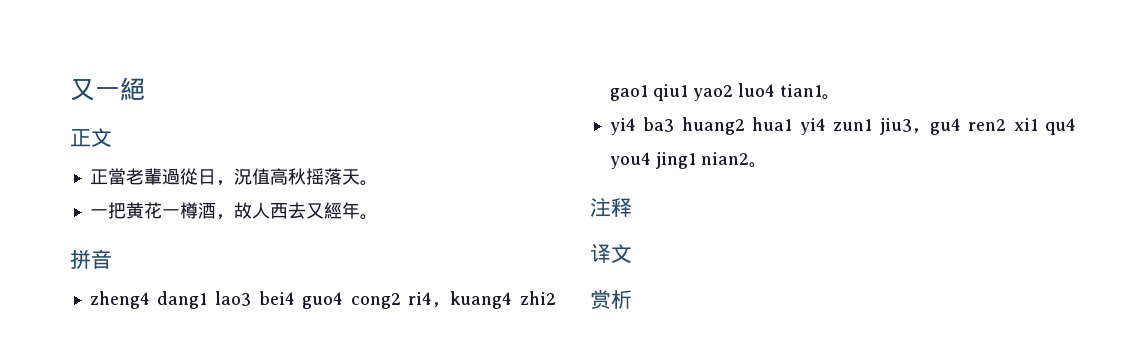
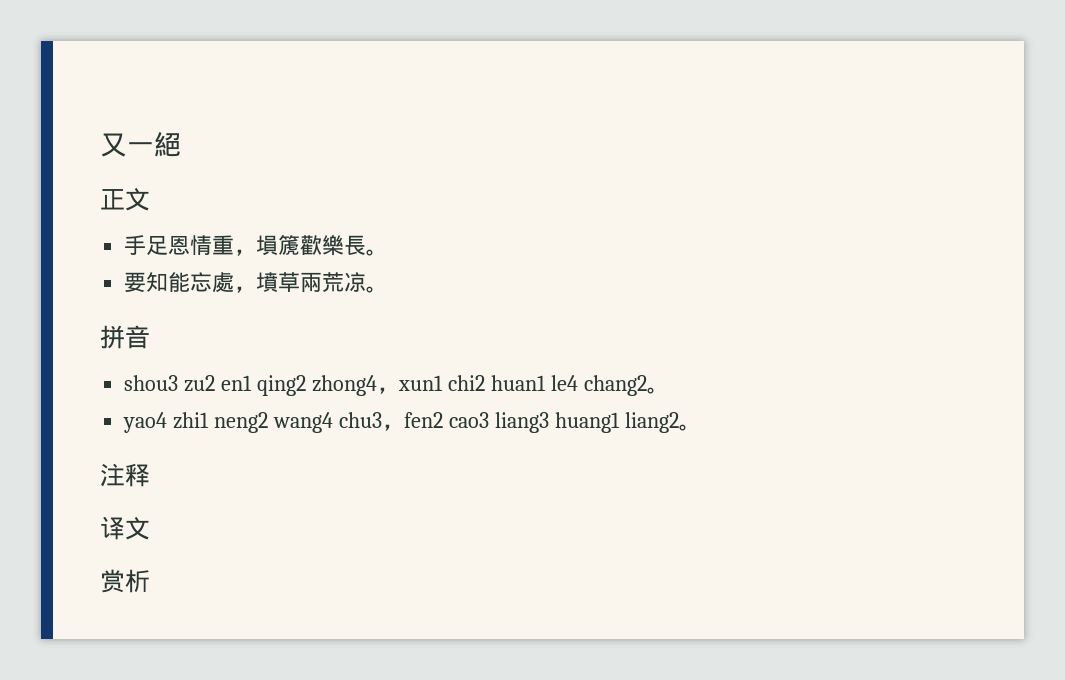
[89,168,378,186] [89,202,378,220] [70,249,112,269] [89,291,556,309] [609,83,840,101] [609,117,1076,135] [609,152,749,169] 正當老輩過從日，況值高秋摇落天。 // 一把黄花一樽酒，故人西去又經年。 // 拼音 // zheng4 dang1 lao3 bei4 guo4 cong2 ri4，kuang4 zhi2 gao1 qiu1 yao2 luo4 tian1。 // yi4 ba3 huang2 hua1 yi4 zun1 jiu3，gu4 ren2 xi1 qu4 you4 jing1 nian2 -> [124,235,389,256] [124,272,389,293] [100,325,150,349] [124,375,669,396] [123,412,679,433] 手足恩情重，塤篪歡樂長。 // 要知能忘處，墳草兩荒凉。 // 拼音 // shou3 zu2 en1 qing2 zhong4，xun1 chi2 huan1 le4 chang2。 // yao4 zhi1 neng2 wang4 chu3，fen2 cao3 liang3 huang1 liang2

